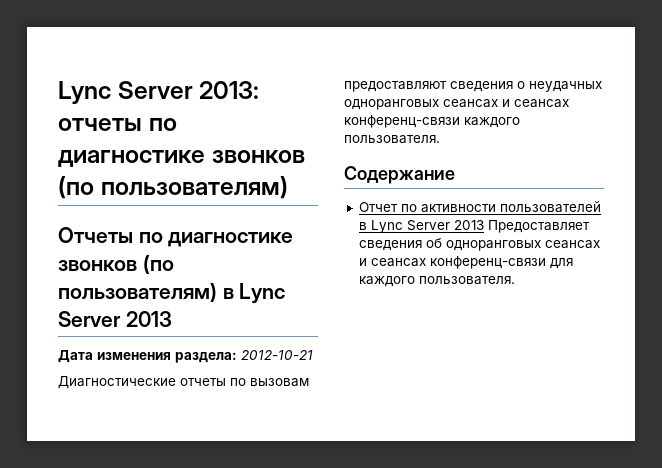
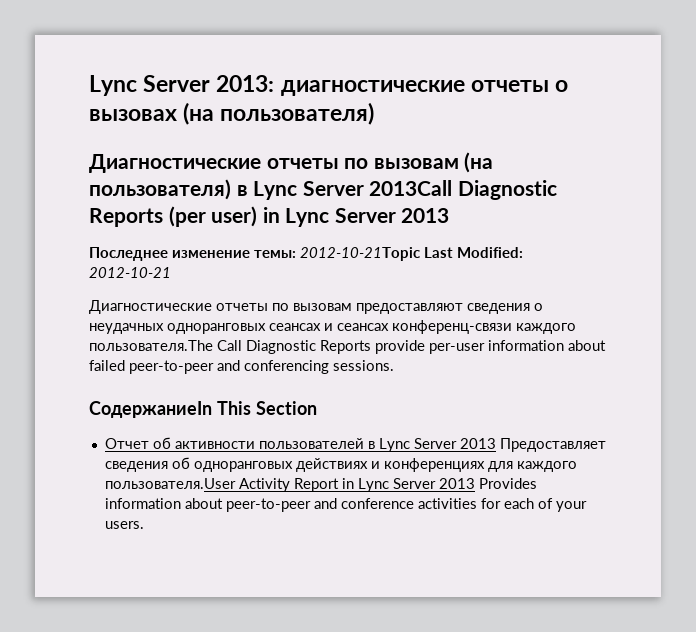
[58,118,177,131] [58,150,305,167] [58,176,288,199] [58,227,294,247] [58,254,174,274] [58,282,286,304] [58,311,172,327] [58,350,237,363] отчеты по диагностике звонков (по пользователям) // Отчеты по диагностике звонков (по пользователям) в Lync Server 2013 // Дата изменения раздела: -> [280,80,569,96] [89,102,375,125] [89,152,494,173] [89,179,557,200] [89,206,450,227] [89,247,523,261] диагностические отчеты о вызовах (на пользователя) // Диагностические отчеты по вызовам (на пользователя) в Lync Server 2013Call Diagnostic Reports (per user) in Lync Server 2013 // Последнее изменение темы: 2012-10-21Topic Last Modified:
[344,135,440,144] [344,166,455,184] пользователя. // Содержание -> [89,340,606,354] [89,360,394,374] [89,401,317,418] пользователя.The Call Diagnostic Reports provide per-user information about failed peer-to-peer and conferencing sessions. // СодержаниеIn This Section
[400,204,417,212] по -> [152,437,171,449] об
[544,240,600,249] [358,256,573,269] [358,276,515,287] сеансах и сеансах конференц-связи для каждого пользователя. -> [295,458,577,472] [104,478,537,492] [104,498,587,512] [104,521,144,529] действиях и конференциях для каждого пользователя.User Activity Report in Lync Server 2013 Provides information about peer-to-peer and conference activities for each of your users.

